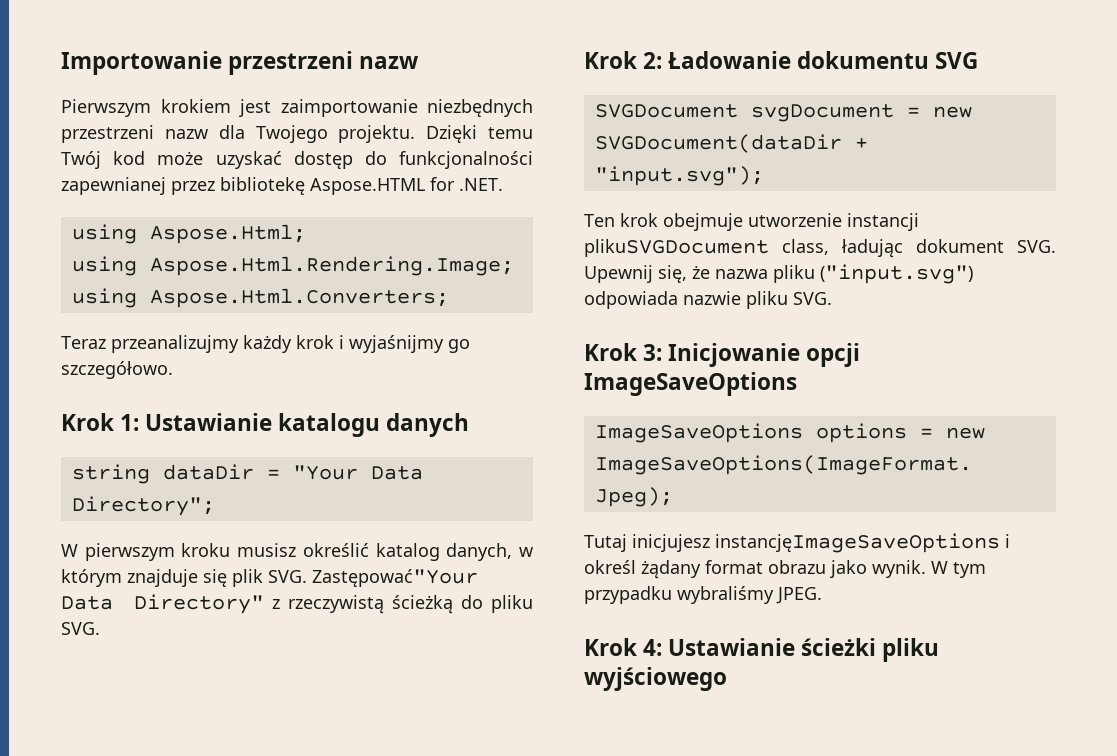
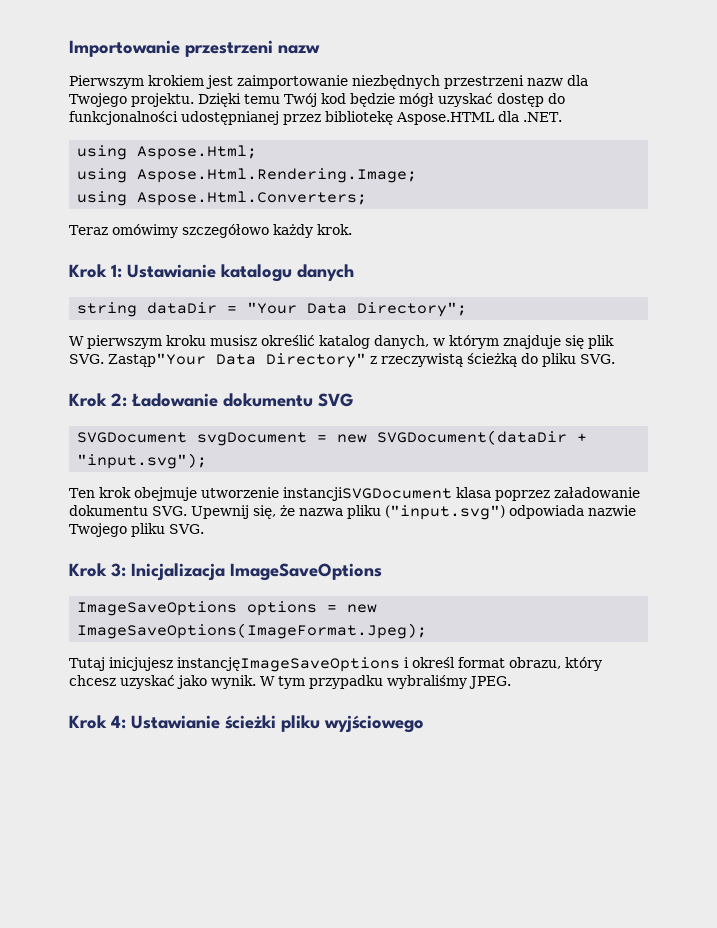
[157,151,204,165] może -> [350,93,434,107] będzie mógł
[61,177,166,195] zapewnianej -> [181,111,279,125] udostępnianej
[430,177,455,191] for -> [498,111,519,122] dla
[111,335,470,353] [61,361,173,379] przeanalizujmy każdy krok i wyjaśnijmy go szczegółowo. -> [111,224,352,238] omówimy szczegółowo każdy krok.
[312,569,478,587] Zastępować"Your -> [108,353,206,367] Zastąp"Your
[847,213,919,231] [584,239,1004,258] instancji plikuSVGDocument class, ładując dokument -> [282,487,640,501] [69,505,148,516] instancjiSVGDocument klasa poprzez załadowanie dokumentu
(741, 298) none -> [69,523,127,537] Twojego
[668,343,861,367] Inicjowanie opcji -> [131,563,225,581] Inicjalizacja
[641,560,826,579] żądany format obrazu -> [458,657,602,671] [69,675,175,689] format obrazu, który chcesz uzyskać

